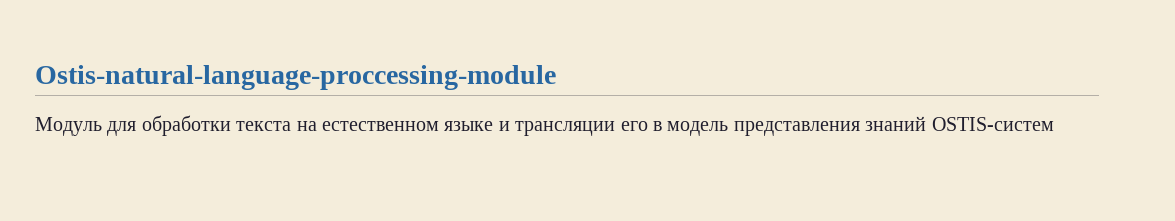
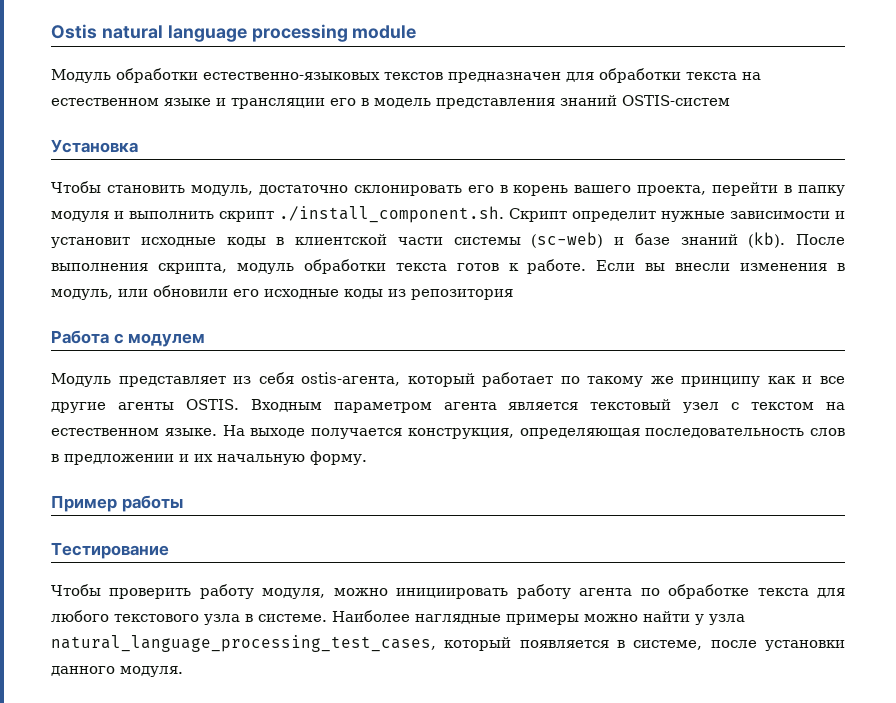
[35,65,556,90] [35,117,102,136] Ostis-natural-language-proccessing-module // Модуль -> [51,24,417,42] [51,68,561,83] Ostis natural language processing module // Модуль обработки естественно-языковых текстов предназначен
(1054, 124) none -> [51,139,138,153] [51,181,845,196] [51,206,845,223] [51,232,845,248] [51,259,845,274] [51,285,513,300] [51,330,206,347] [51,372,846,387] [51,399,845,413] [51,425,845,439] [51,451,367,465] [51,495,183,512] [51,542,169,559] [51,584,846,599] [51,610,745,625] [51,635,846,652] [51,666,183,677] // Установка // Чтобы становить модуль, достаточно склонировать его в корень вашего проекта, перейти в папку модуля и выполнить скрипт ./install_component.sh. Скрипт определит нужные зависимости и установит исходные коды в клиентской части системы (sc-web) и базе знаний (kb). После выполнения скрипта, модуль обработки текста готов к работе. Если вы внесли изменения в модуль, или обновили его исходные коды из репозитория // Работа с модулем // Модуль представляет из себя ostis-агента, который работает по такому же принципу как и все другие агенты OSTIS. Входным параметром агента является текстовый узел с текстом на естественном языке. На выходе получается конструкция, определяющая последовательность слов в предложении и их начальную форму. // Пример работы // Тестирование // Чтобы проверить работу модуля, можно инициировать работу агента по обработке текста для любого текстового узла в системе. Наиболее наглядные примеры можно найти у узла natural_language_processing_test_cases, который появляется в системе, после установки данного модуля.

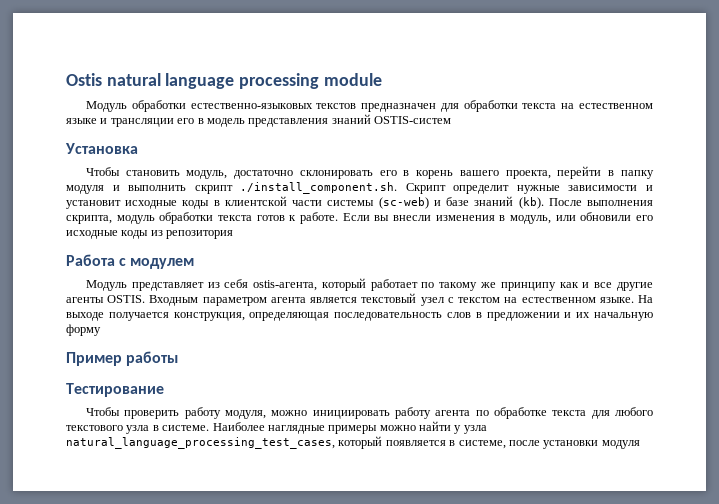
[310,451,367,465] форму. -> [66,324,101,336] форму
[51,666,183,677] данного модуля. -> [601,440,640,449] модуля

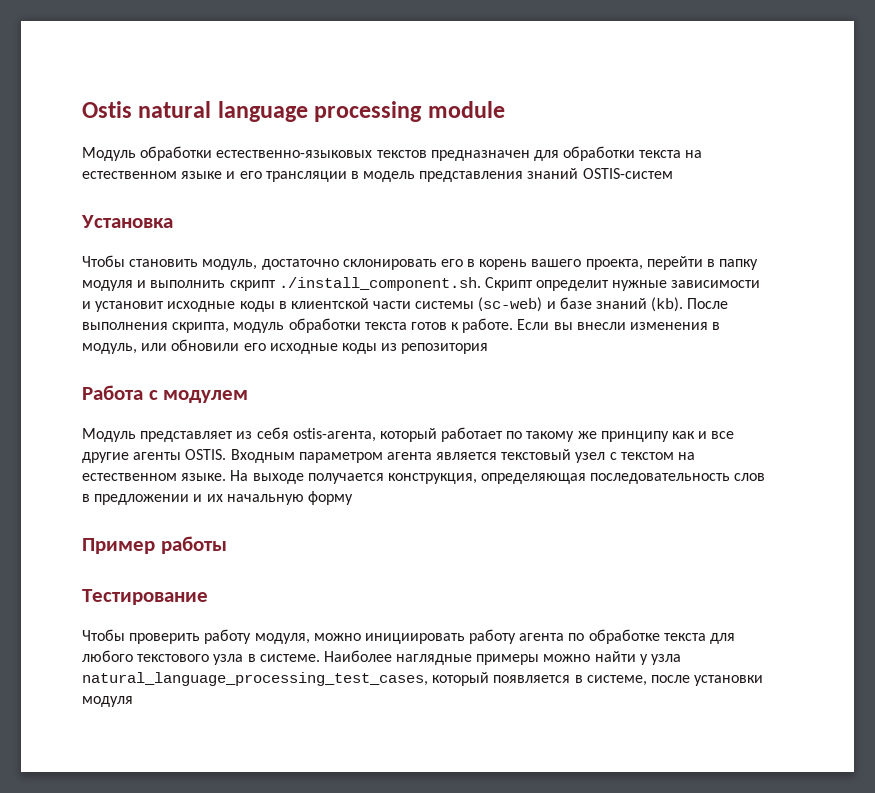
[110,118,195,127] трансляции его -> [239,171,347,182] его трансляции

